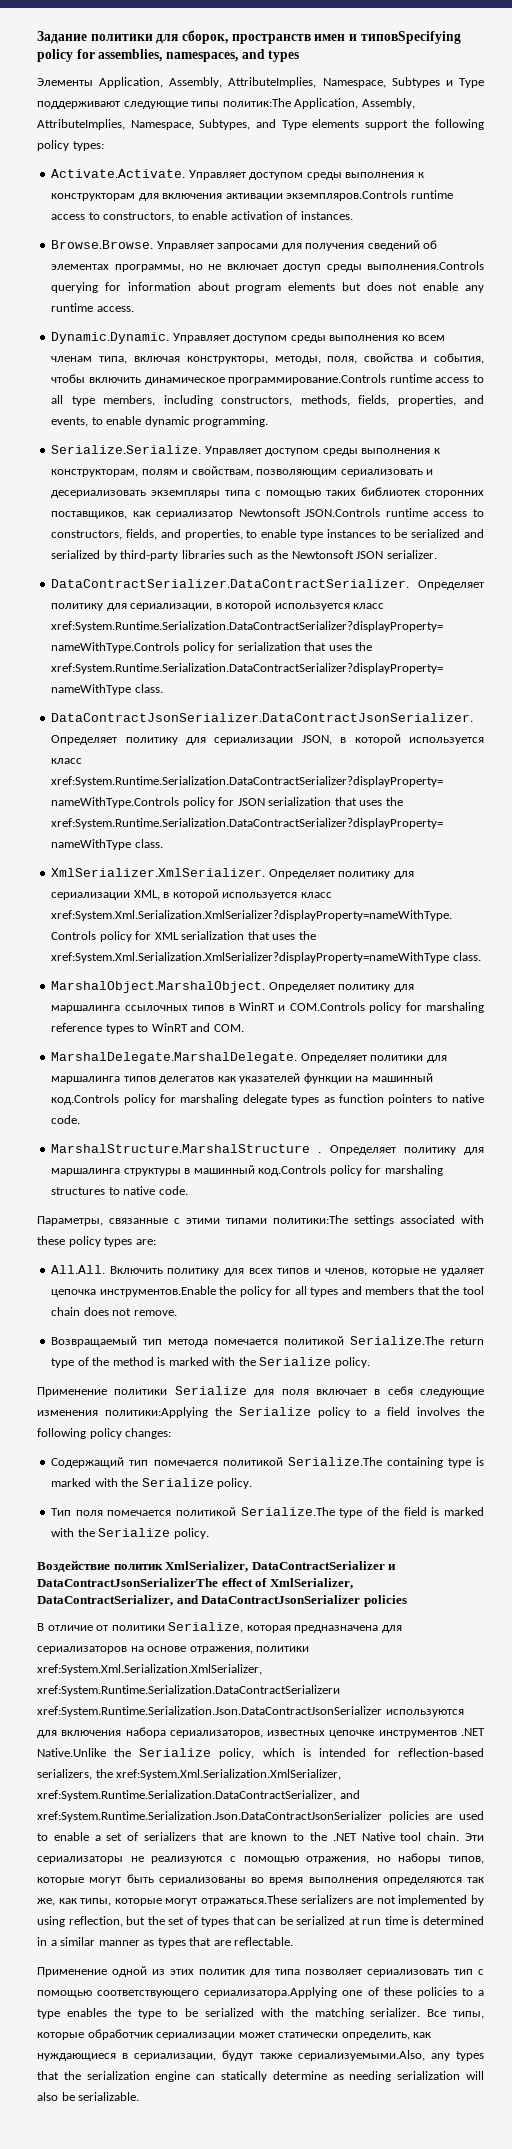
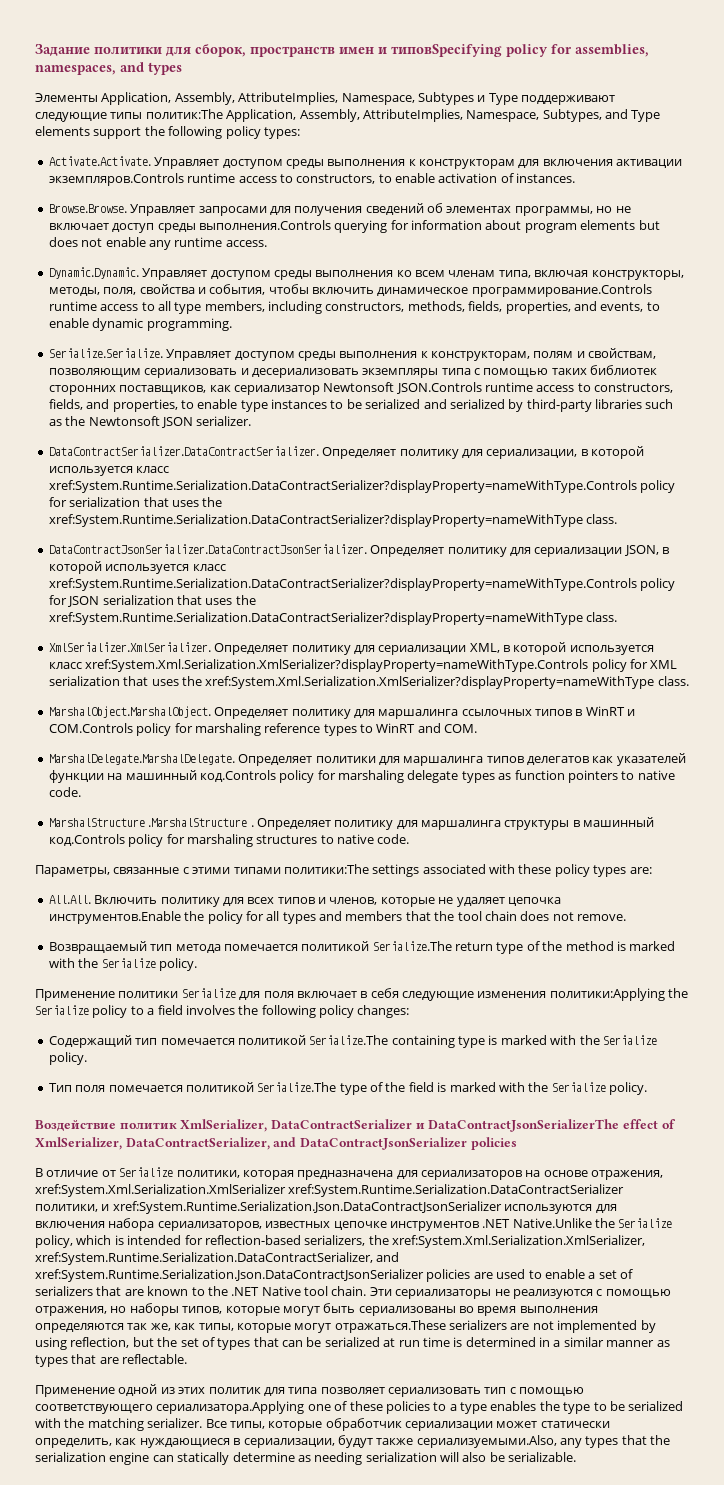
[51,1144,311,1153] MarshalStructure.MarshalStructure -> [48,818,248,827] MarshalStructure .MarshalStructure
[111,1622,244,1633] политики Serialize, -> [119,1167,240,1178] Serialize политики,
[256,1646,310,1652] [37,1664,262,1675] [37,1685,340,1696] политики xref:System.Xml.Serialization.XmlSerializer, xref:System.Runtime.Serialization.DataContractSerializerи -> [35,1184,625,1197] [35,1204,110,1212] xref:System.Xml.Serialization.XmlSerializer xref:System.Runtime.Serialization.DataContractSerializer политики, и

